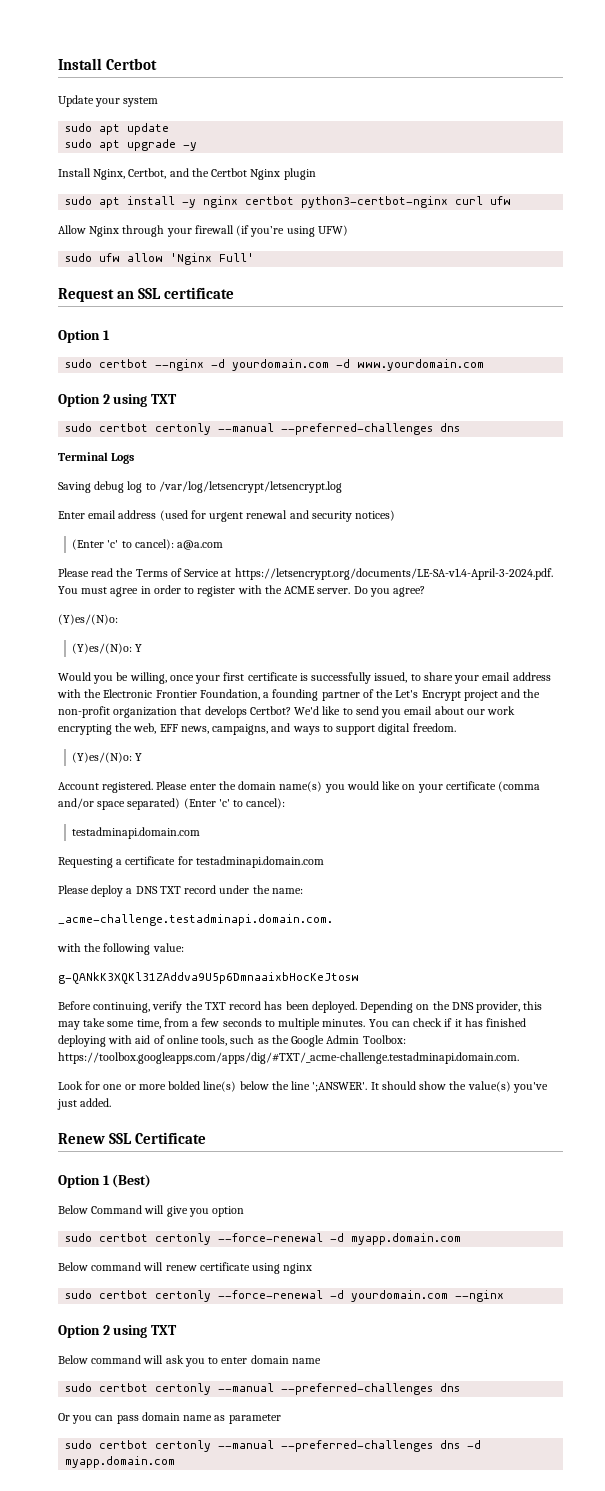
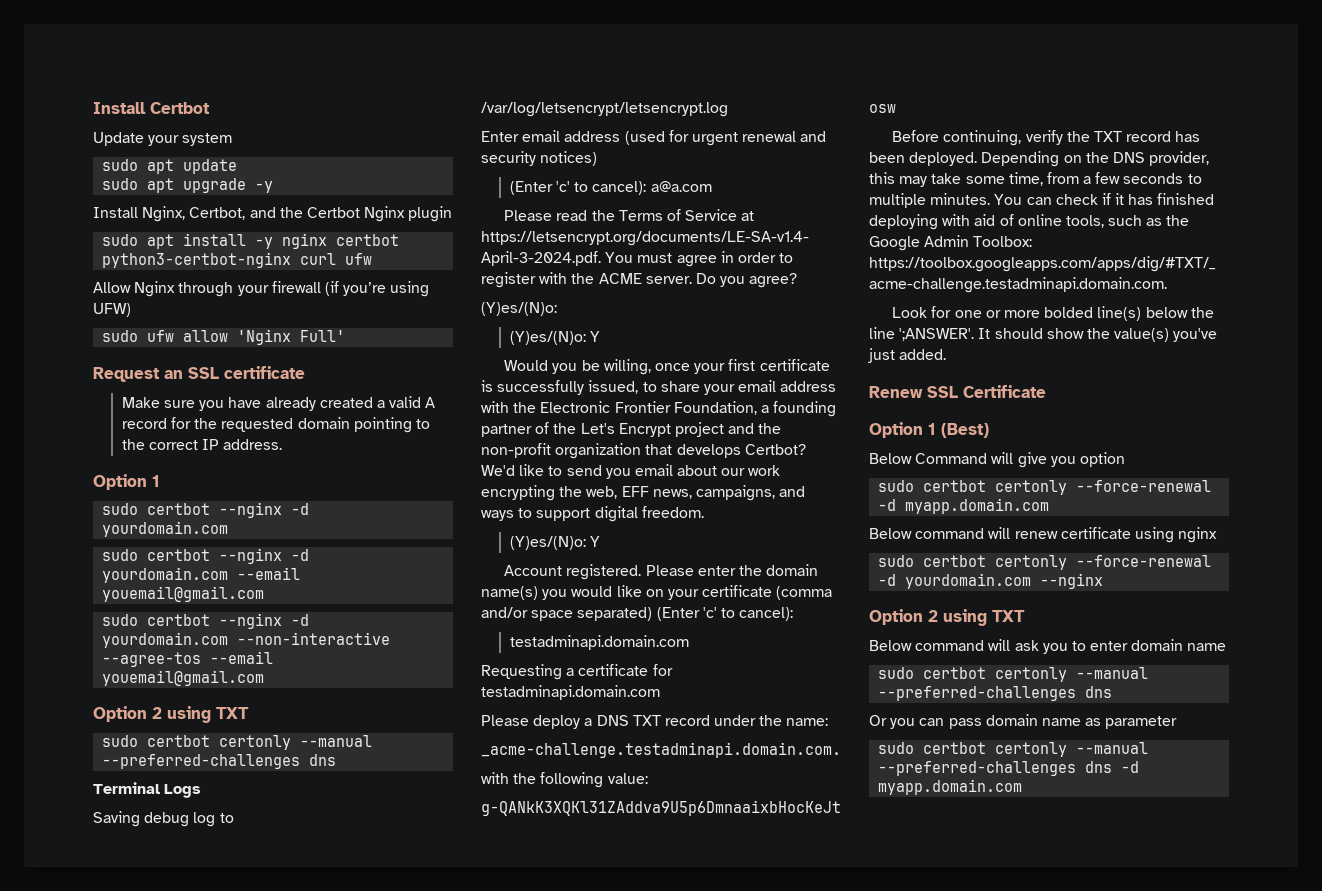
(235, 293) none -> [121,396,436,411] [121,417,430,433] [121,439,283,450] // Make sure you have already created a valid A record for the requested domain pointing to the correct IP address.
[336,359,485,371] -d www.yourdomain.com -> [102,548,310,564] [102,567,301,583] [102,586,265,602] [102,613,310,629] [102,632,391,648] [102,651,274,667] [102,670,265,686] // sudo certbot --nginx -d yourdomain.com --email youemail@gmail.com // sudo certbot --nginx -d yourdomain.com --non-interactive --agree-tos --email youemail@gmail.com

